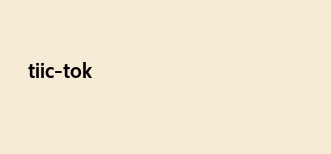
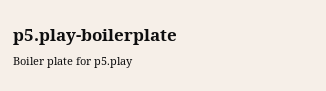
[28,62,93,78] tiic-tok -> [13,29,177,45] [13,57,133,68] p5.play-boilerplate // Boiler plate for p5.play

